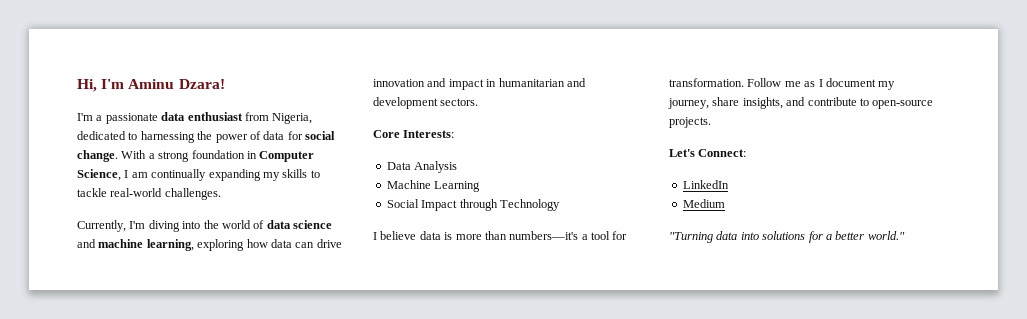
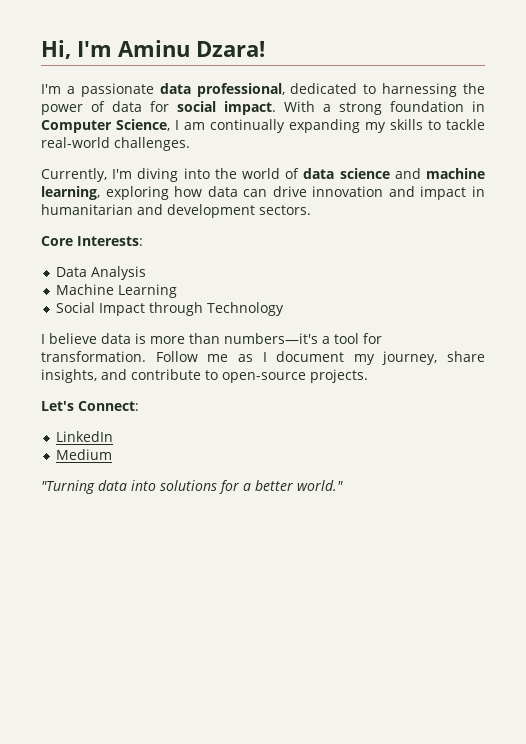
[187,112,313,124] enthusiast from Nigeria, -> [196,83,285,97] professional,
[77,150,118,162] change. -> [224,101,276,115] impact.

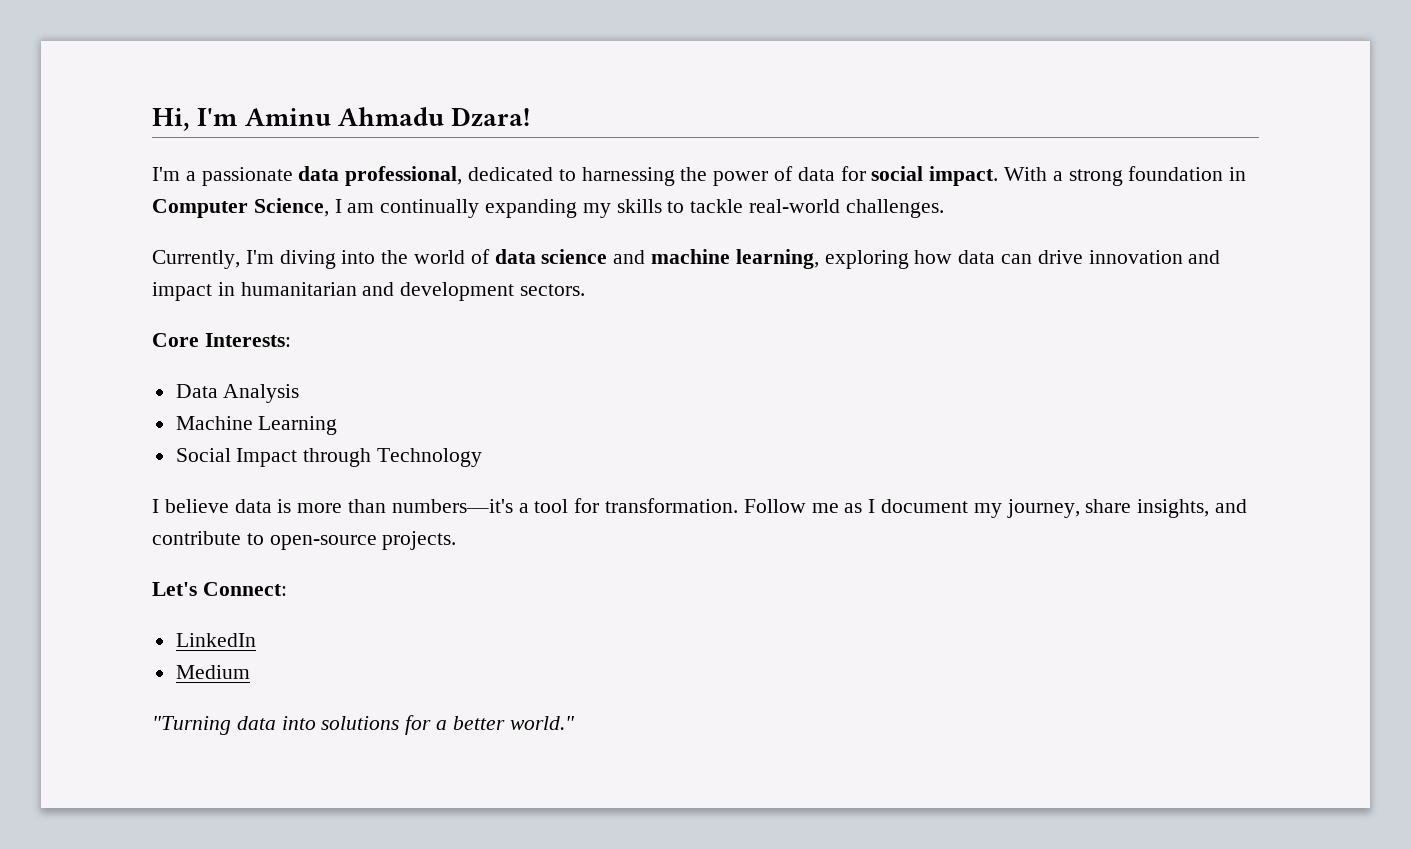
(190, 48) none -> [337,107,444,126] Ahmadu

